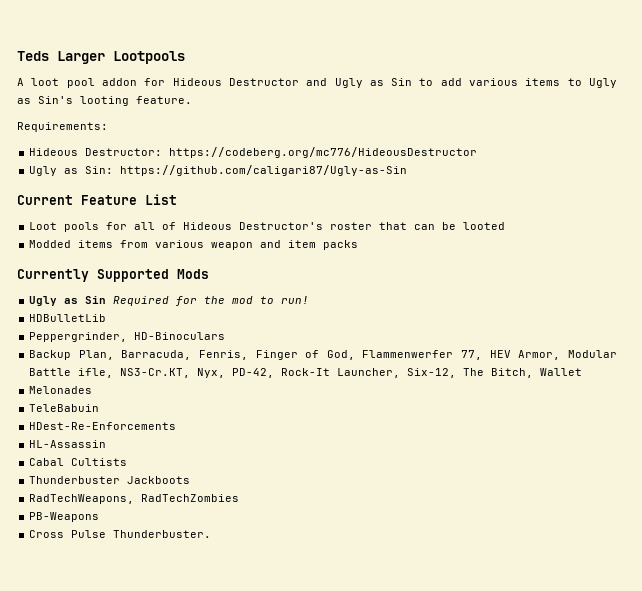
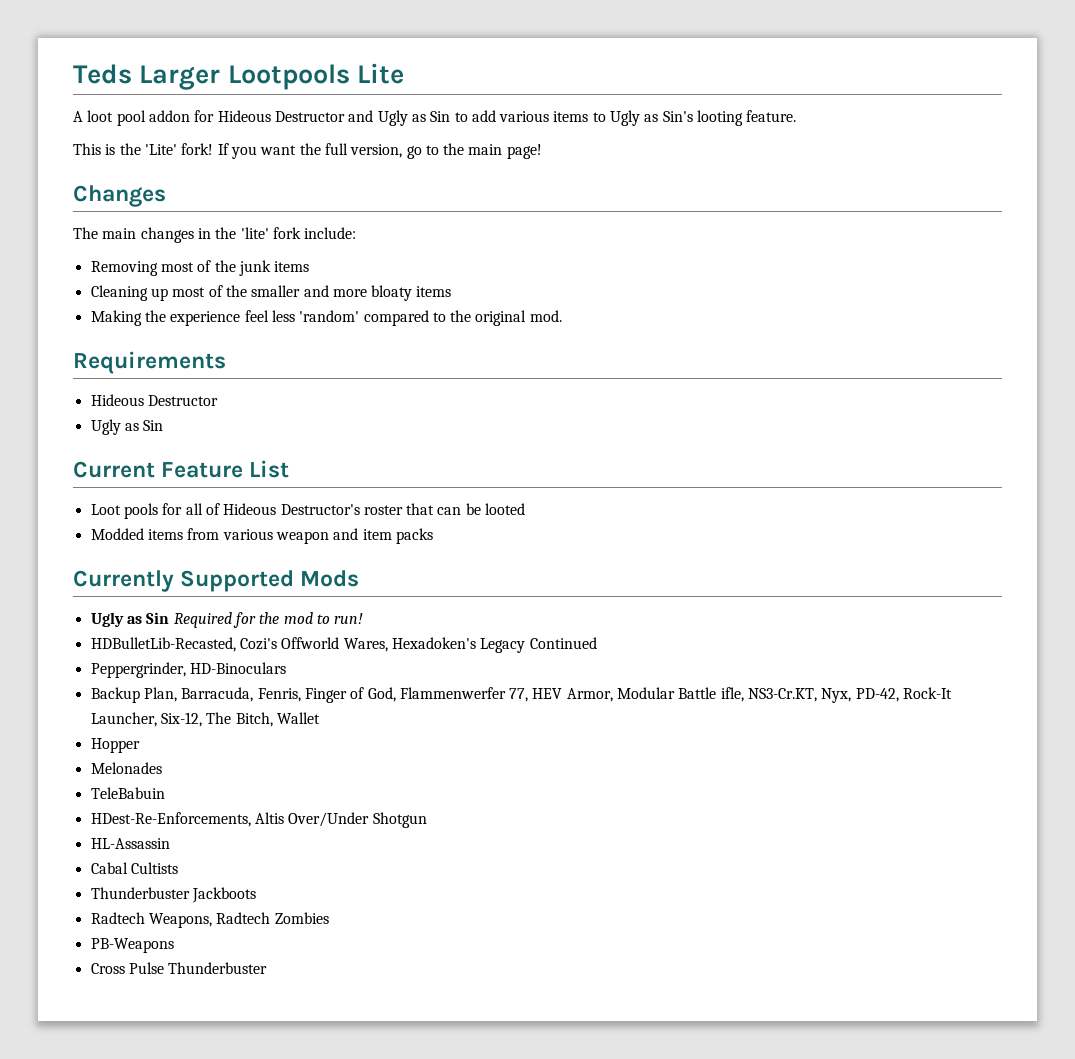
(185, 57) none -> [356,63,404,84] Lite
[17,122,108,132] [29,147,478,158] [29,165,408,176] Requirements: // Hideous Destructor: https://codeberg.org/mc776/HideousDestructor // Ugly as Sin: https://github.com/caligari87/Ugly-as-Sin -> [73,143,542,159] [73,185,166,207] [73,227,357,243] [90,260,310,276] [90,285,452,301] [90,310,562,326] [73,351,226,374] [90,394,218,406] [90,419,164,435] This is the 'Lite' fork! If you want the full version, go to the main page! // Changes // The main changes in the 'lite' fork include: // Removing most of the junk items // Cleaning up most of the smaller and more bloaty items // Making the experience feel less 'random' compared to the original mod. // Requirements // Hideous Destructor // Ugly as Sin
[29,314,107,322] HDBulletLib -> [90,637,597,653] HDBulletLib-Recasted, Cozi's Offworld Wares, Hexadoken's Legacy Continued
(583, 372) none -> [90,738,140,753] // Hopper
[29,422,177,430] HDest-Re-Enforcements -> [90,812,427,828] HDest-Re-Enforcements, Altis Over/Under Shotgun
[29,494,240,504] RadTechWeapons, RadTechZombies -> [90,912,329,928] Radtech Weapons, Radtech Zombies
[113,530,212,538] Thunderbuster. -> [168,962,268,974] Thunderbuster

